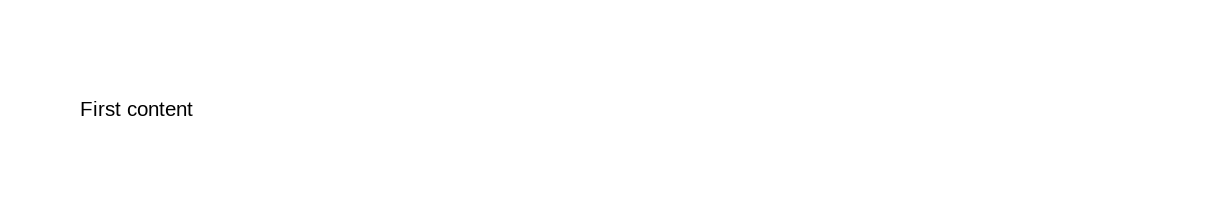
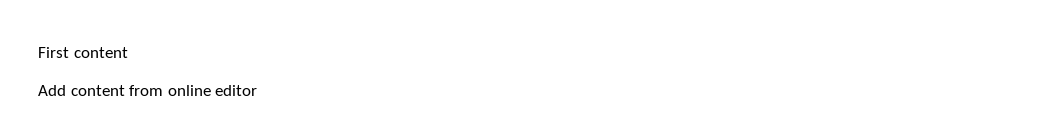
(193, 109) none -> [38,85,258,96] // Add content from online editor

